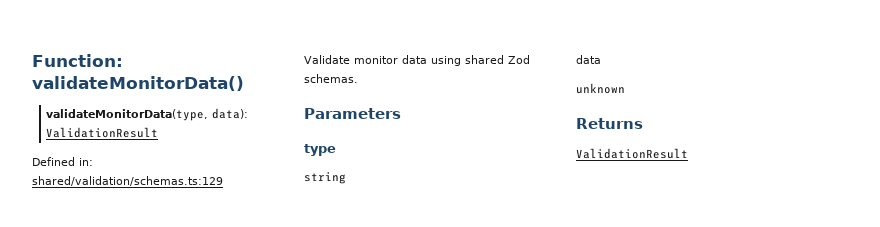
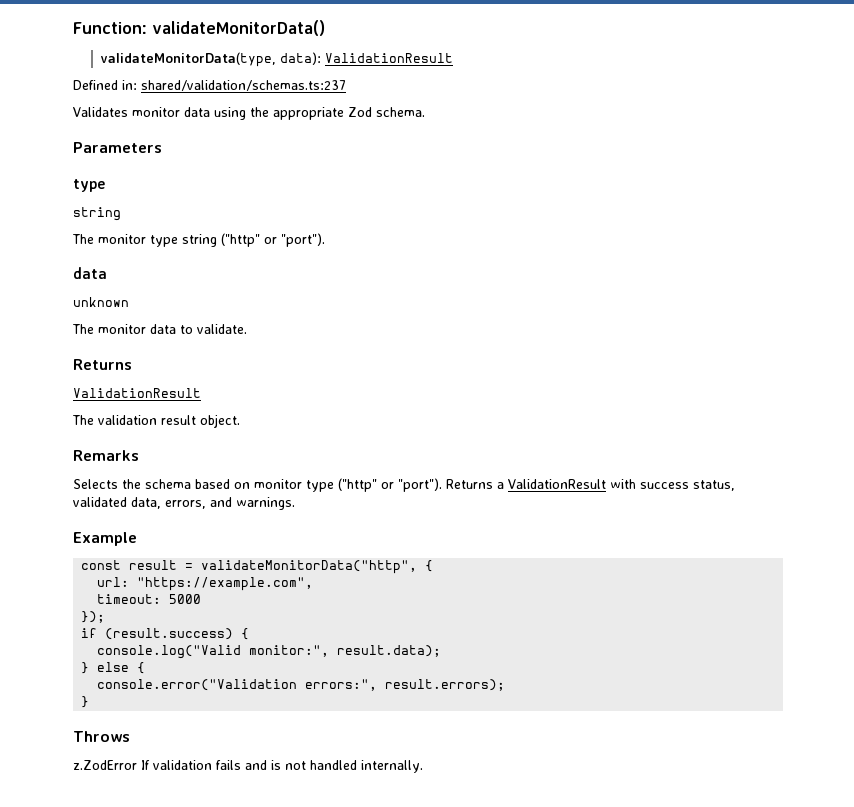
[32,176,223,186] [304,55,350,64] shared/validation/schemas.ts:129 // Validate -> [141,80,346,91] [73,107,128,117] shared/validation/schemas.ts:237 // Validates
[465,55,530,64] [304,74,358,83] shared Zod schemas. -> [250,107,425,120] the appropriate Zod schema.
[576,55,601,64] [576,83,625,94] [576,118,643,129] [576,148,688,159] data // unknown // Returns // ValidationResult -> [72,233,325,247] [73,267,107,279] [73,297,129,307] [72,324,247,334] [73,359,132,370] [73,388,201,398] [72,414,240,428] [73,450,139,461] [73,478,735,492] [73,497,295,510] [73,532,137,546] [81,560,434,574] [97,577,314,591] [97,594,202,604] [81,611,106,623] [81,628,250,640] [97,645,442,659] [81,662,146,674] [97,679,506,691] [81,696,90,708] [73,731,130,742] [73,760,423,773] The monitor type string ("http" or "port"). // data // unknown // The monitor data to validate. // Returns // ValidationResult // The validation result object. // Remarks // Selects the schema based on monitor type ("http" or "port"). Returns a ValidationResult with success status, validated data, errors, and warnings. // Example // const result = validateMonitorData("http", { // url: "https://example.com", // timeout: 5000 // }); // if (result.success) { // console.log("Valid monitor:", result.data); // } else { // console.error("Validation errors:", result.errors); // } // Throws // z.ZodError If validation fails and is not handled internally.

